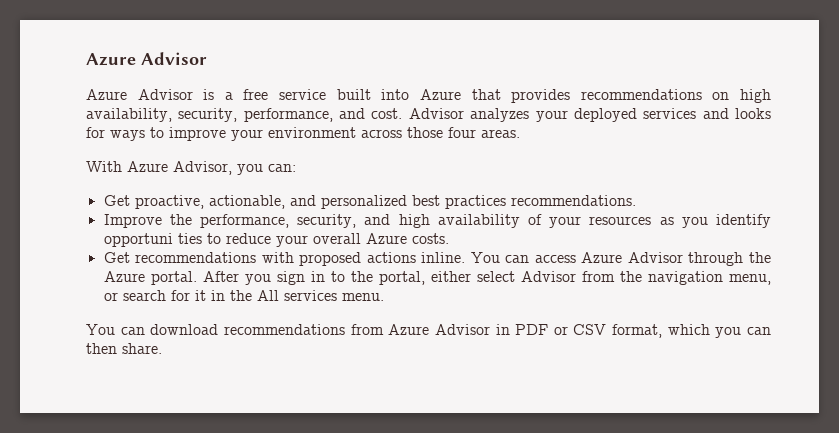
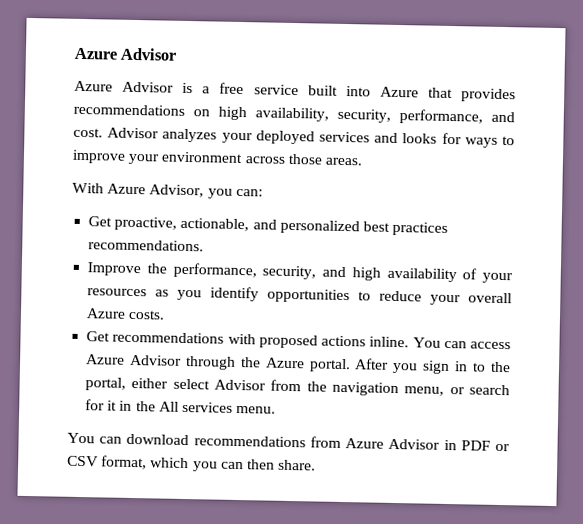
[448,127,476,138] four -> (323, 159) none
[103,233,202,247] opportuni ties -> [267,288,351,304] opportunities

